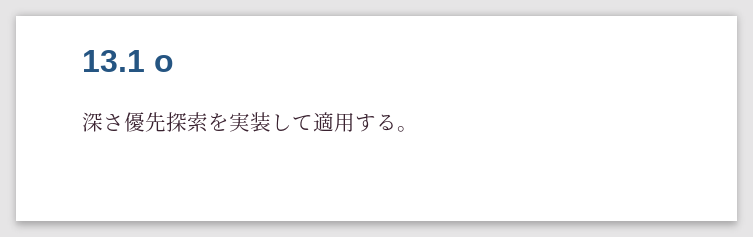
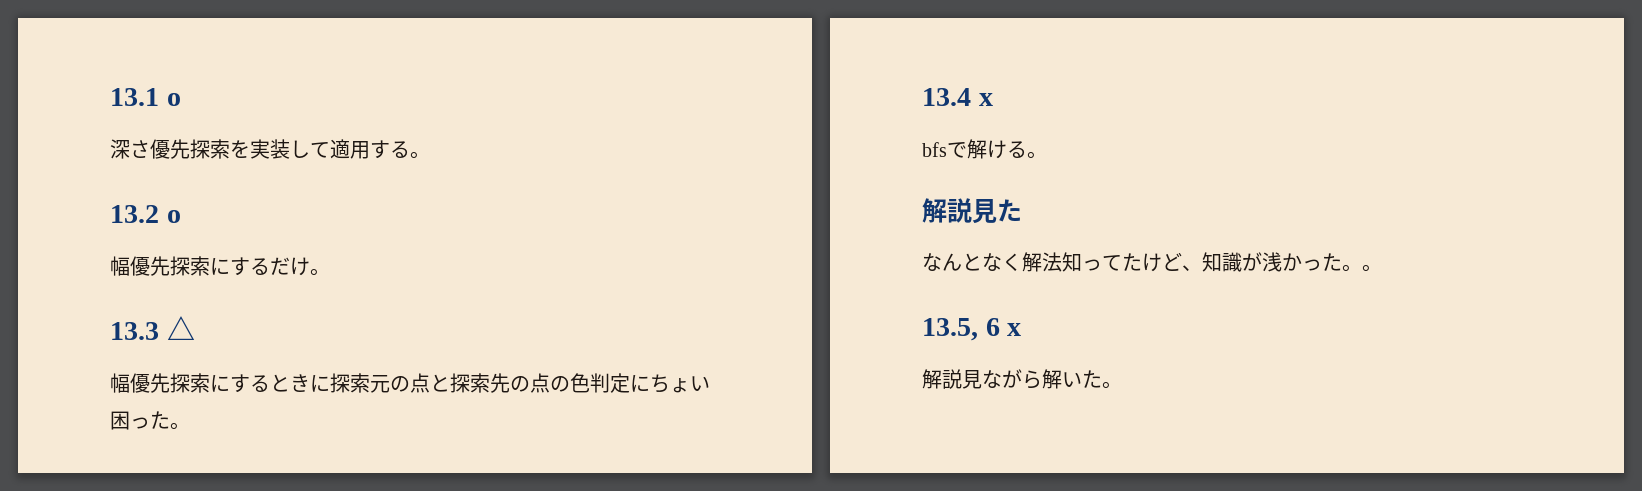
(418, 129) none -> [110,205,181,223] [110,256,330,276] [110,316,195,340] [110,373,710,393] [110,411,190,430] [922,88,993,106] [922,139,1047,159] [922,198,1022,224] [922,252,1382,272] [922,318,1022,341] [922,369,1122,389] // 13.2 o // 幅優先探索にするだけ。 // 13.3 △ // 幅優先探索にするときに探索元の点と探索先の点の色判定にちょい困った。 // 13.4 x // bfsで解ける。 // 解説見た // なんとなく解法知ってたけど、知識が浅かった。。 // 13.5, 6 x // 解説見ながら解いた。

